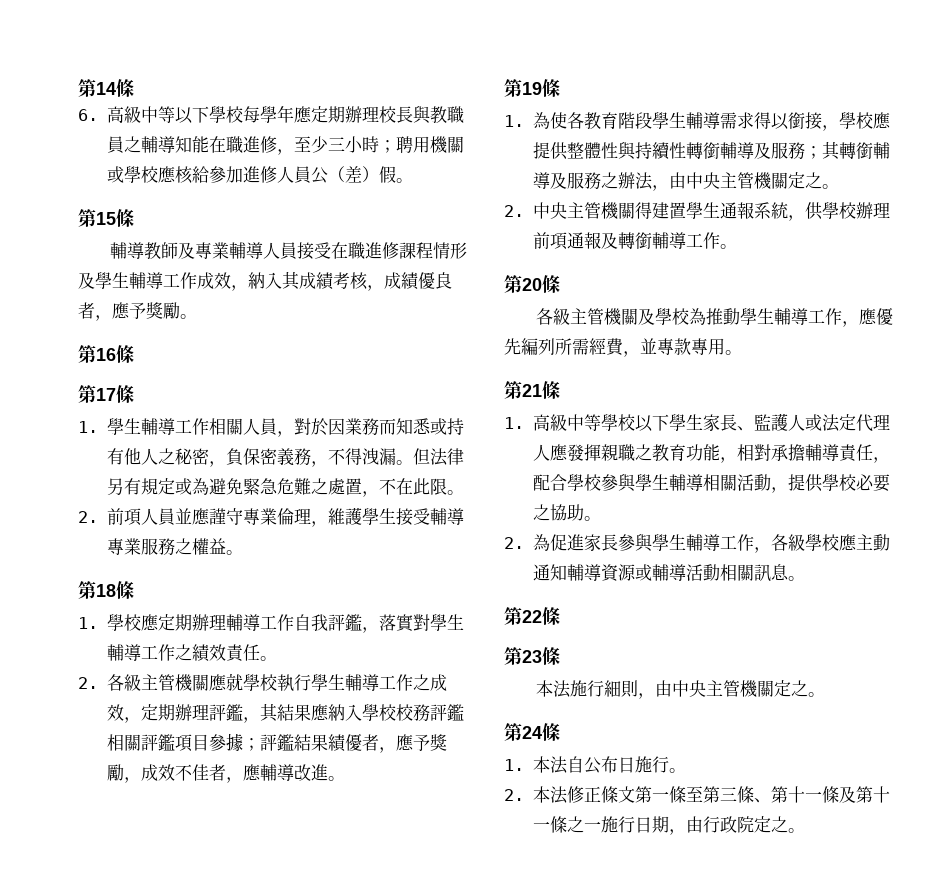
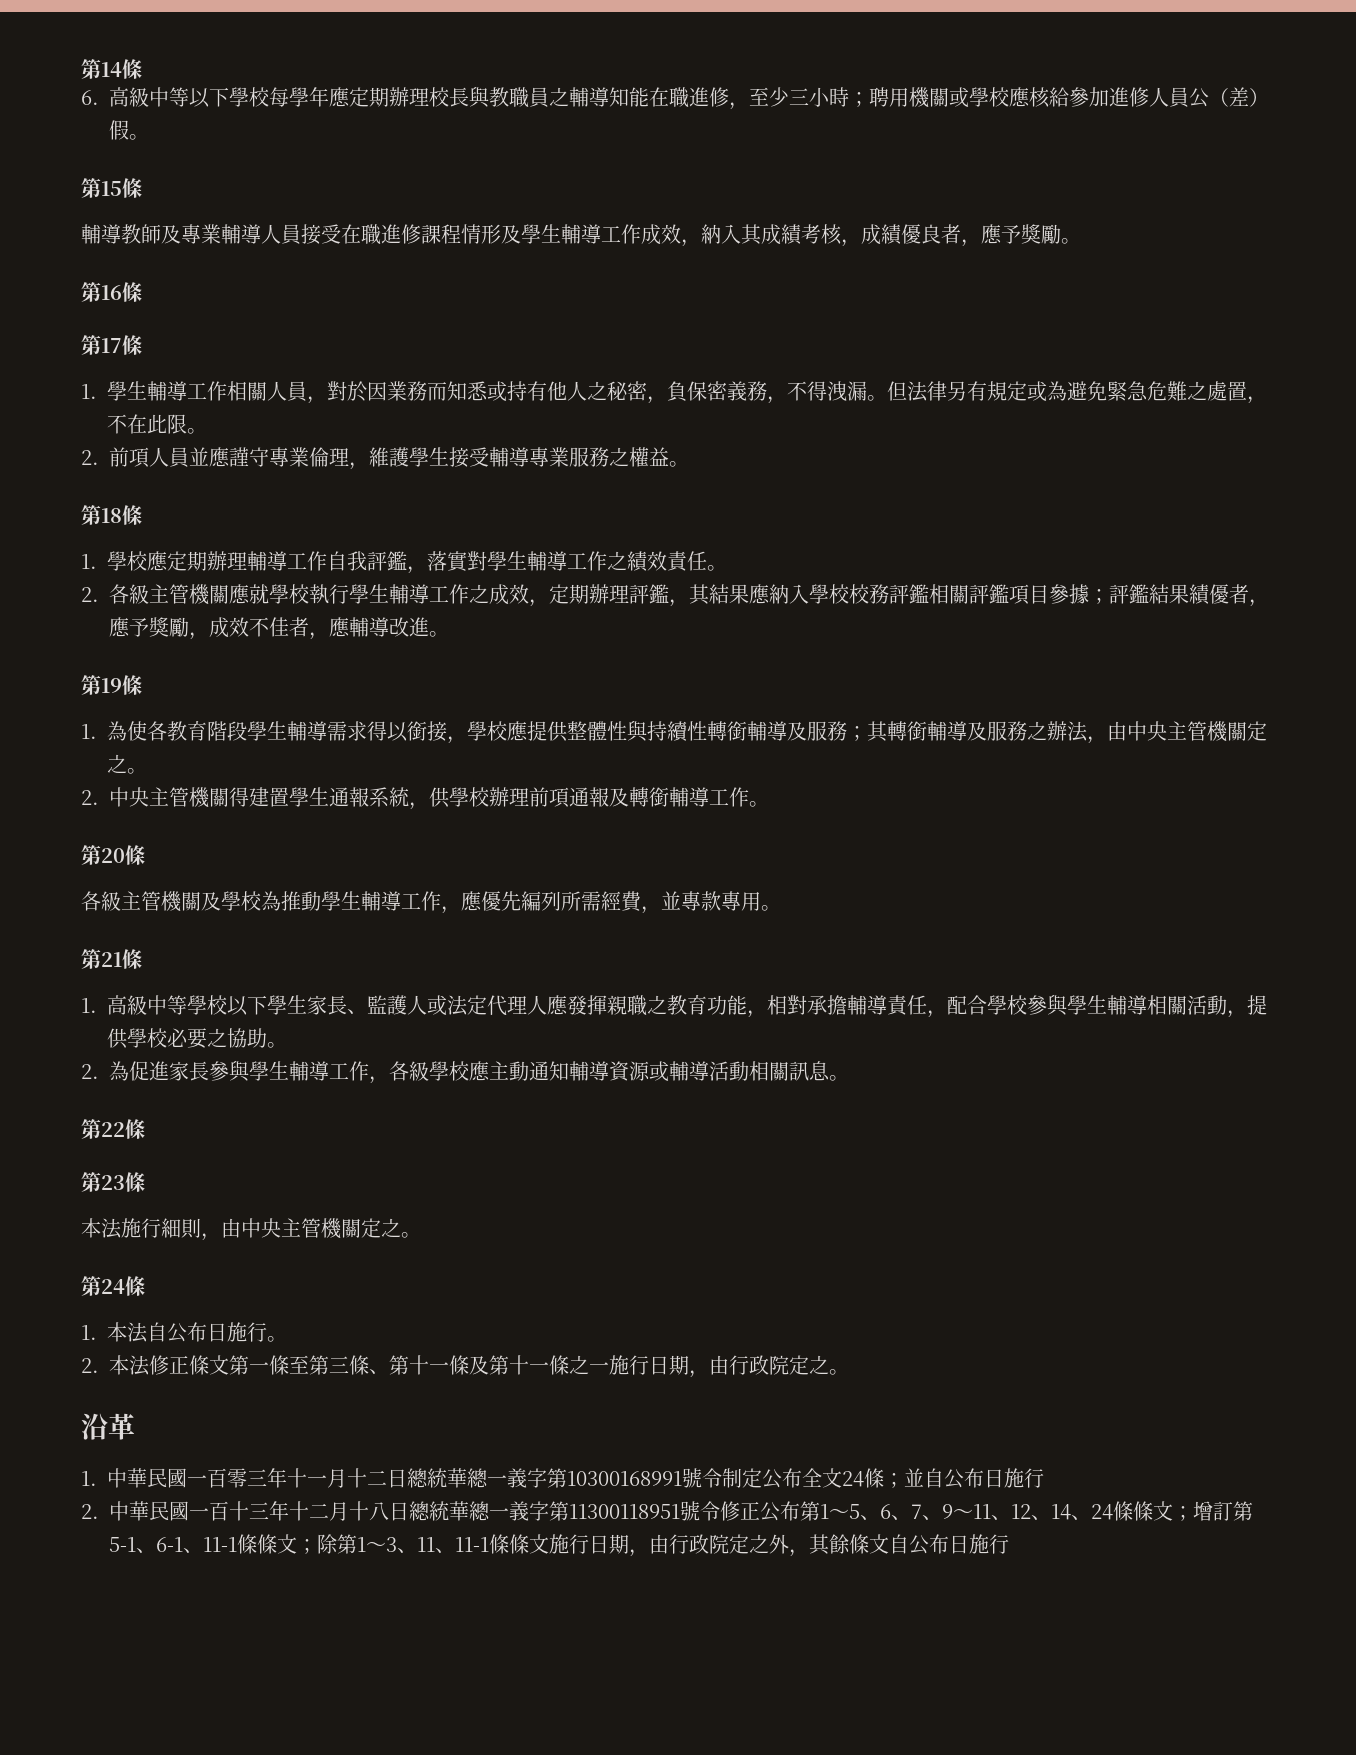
(805, 830) none -> [81,1413,135,1440] [81,1468,1045,1489] [81,1501,1253,1522] [109,1534,1009,1557] // 沿革 // 1.中華民國一百零三年十一月十二日總統華總一義字第10300168991號令制定公布全文24條；並自公布日施行 // 2.中華民國一百十三年十二月十八日總統華總一義字第11300118951號令修正公布第1～5、6、7、9～11、12、14、24條條文；增訂第5-1、6-1、11-1條條文；除第1～3、11、11-1條條文施行日期，由行政院定之外，其餘條文自公布日施行

